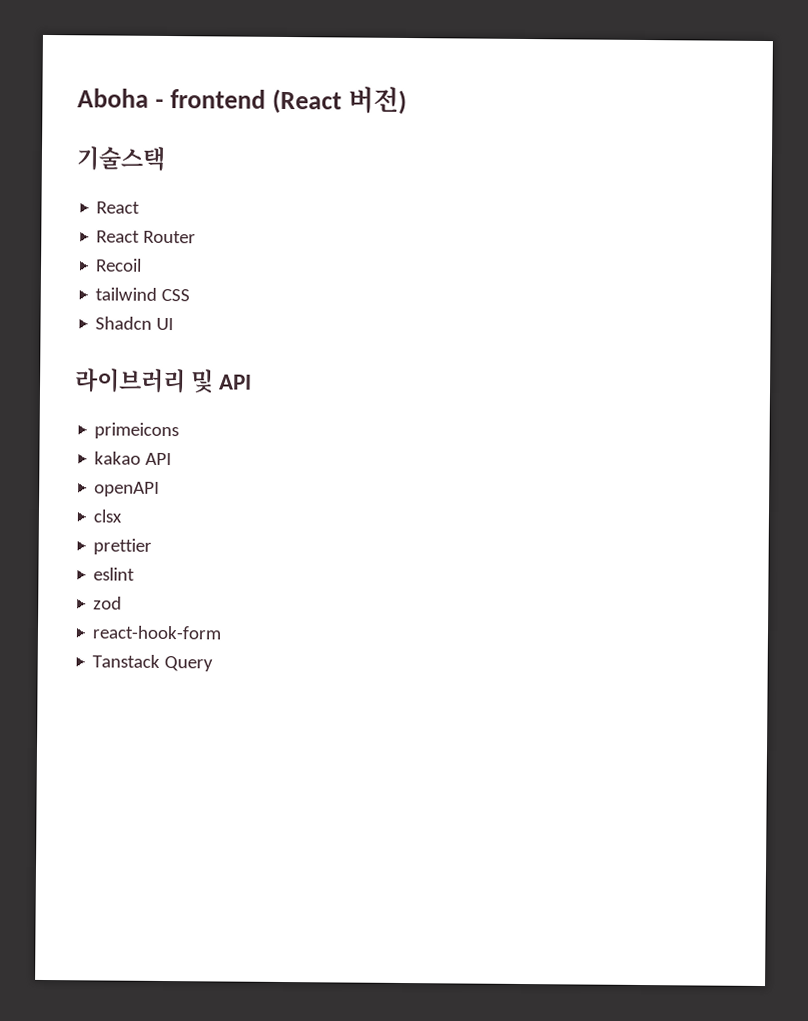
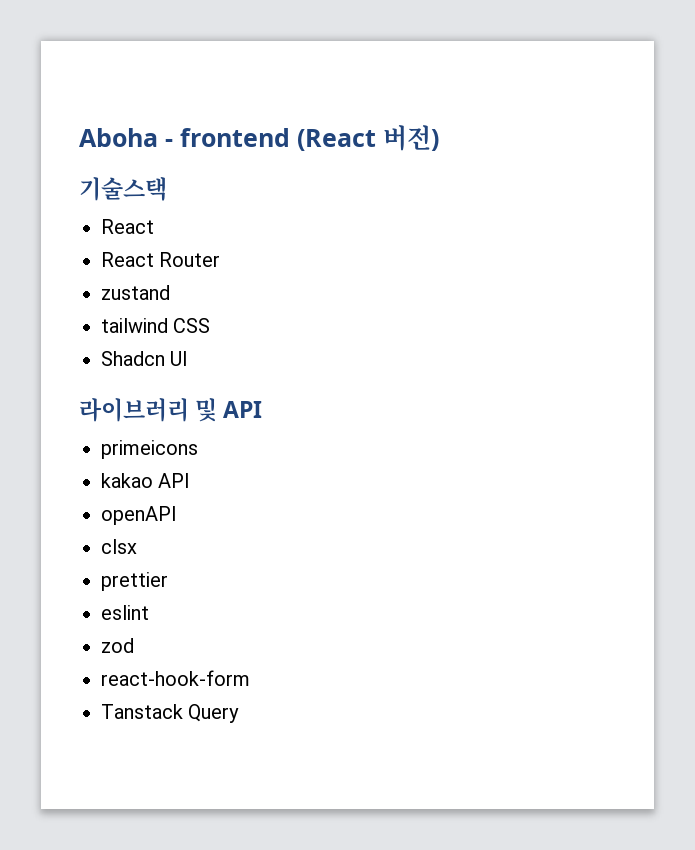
[95,258,143,272] Recoil -> [101,285,170,300] zustand

